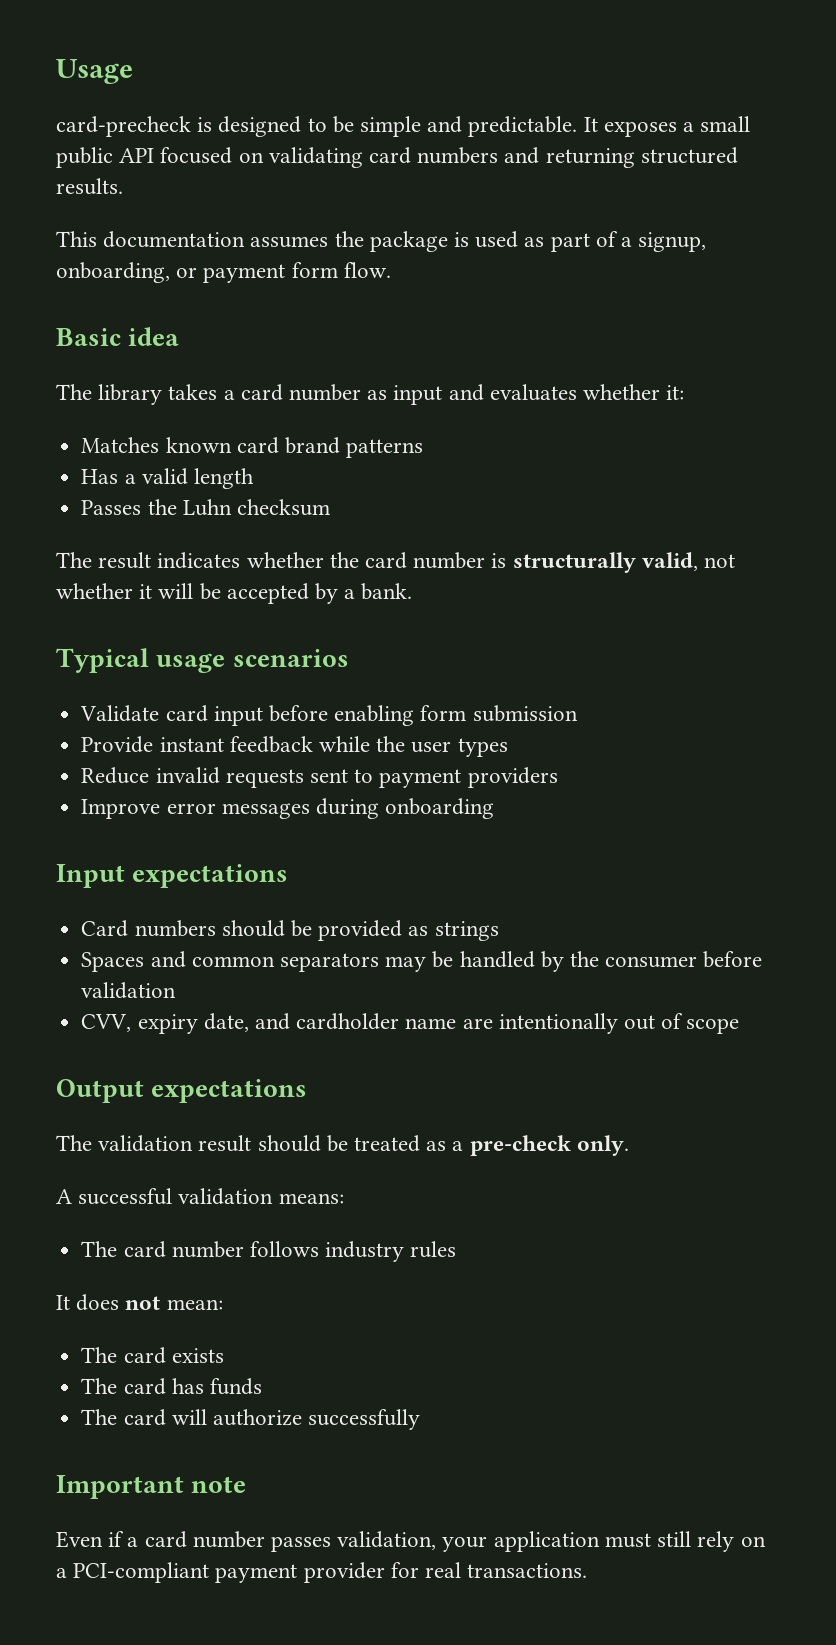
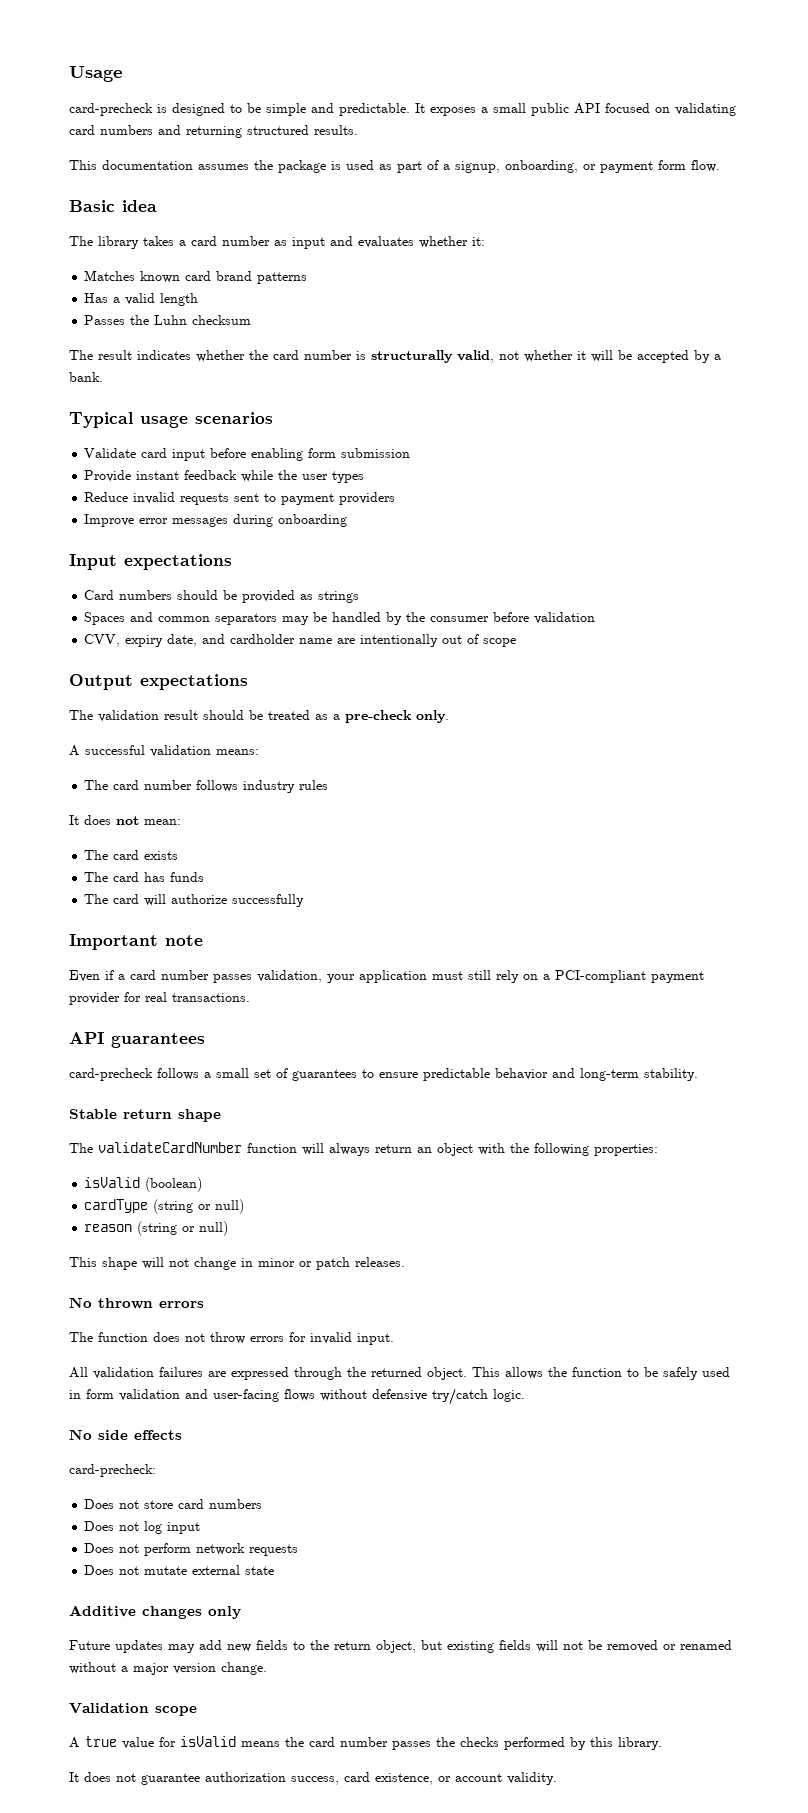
(588, 1570) none -> [69,1032,205,1048] [69,1068,698,1081] [69,1109,221,1122] [69,1142,658,1156] [84,1177,203,1192] [84,1199,245,1214] [84,1221,229,1236] [69,1257,405,1270] [69,1297,204,1309] [69,1332,394,1345] [69,1367,730,1380] [69,1388,525,1405] [69,1429,182,1440] [69,1464,156,1477] [84,1499,263,1509] [84,1521,201,1534] [84,1543,299,1556] [84,1565,275,1575] [69,1605,241,1619] [69,1640,732,1653] [69,1662,267,1675] [69,1703,197,1716] [69,1736,662,1750] [69,1772,557,1785] // API guarantees // card-precheck follows a small set of guarantees to ensure predictable behavior and long-term stability. // Stable return shape // The validateCardNumber function will always return an object with the following properties: // isValid (boolean) // cardType (string or null) // reason (string or null) // This shape will not change in minor or patch releases. // No thrown errors // The function does not throw errors for invalid input. // All validation failures are expressed through the returned object. This allows the function to be safely used in form validation and user-facing flows without defensive try/catch logic. // No side effects // card-precheck: // Does not store card numbers // Does not log input // Does not perform network requests // Does not mutate external state // Additive changes only // Future updates may add new fields to the return object, but existing fields will not be removed or renamed without a major version change. // Validation scope // A true value for isValid means the card number passes the checks performed by this library. // It does not guarantee authorization success, card existence, or account validity.

